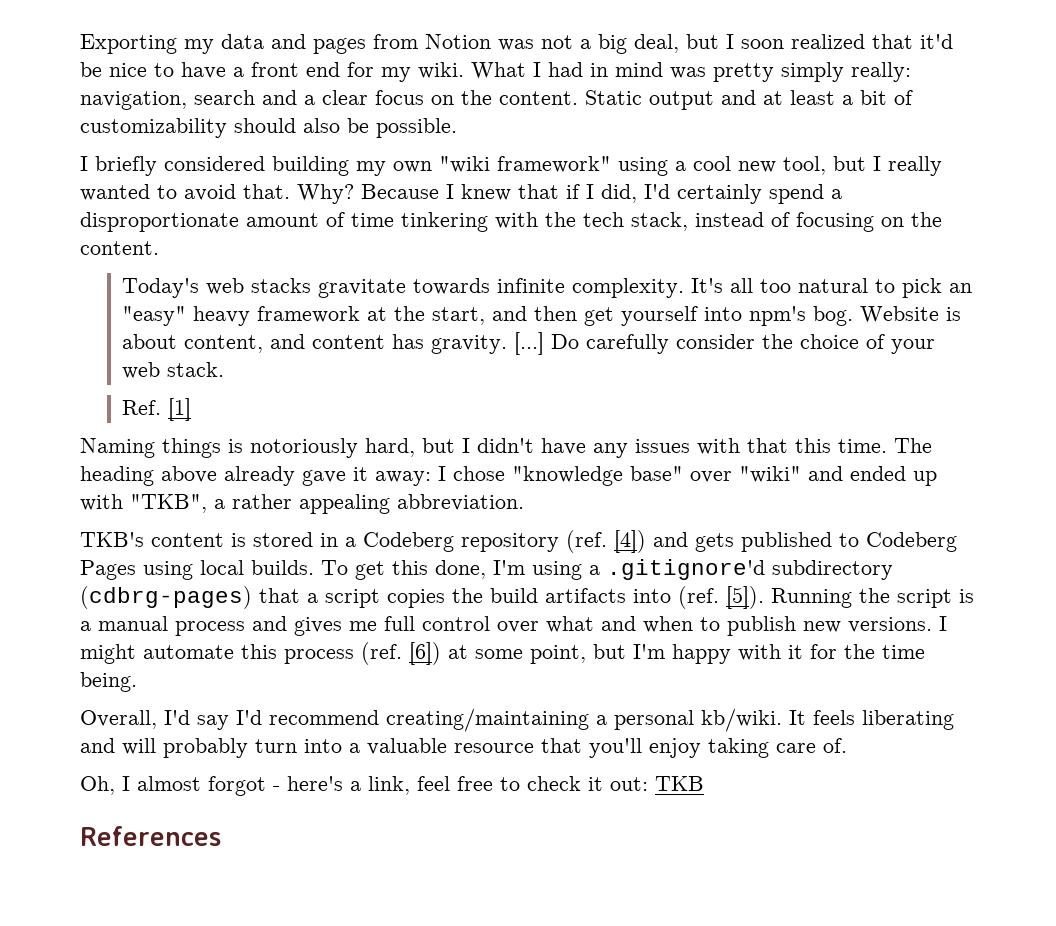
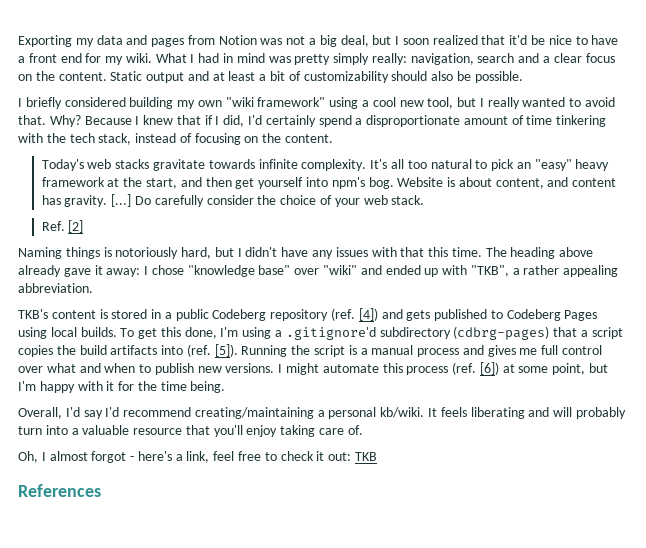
[168,398,192,421] [1] -> [68,220,84,233] [2]
(356, 542) none -> [175,309,209,321] public

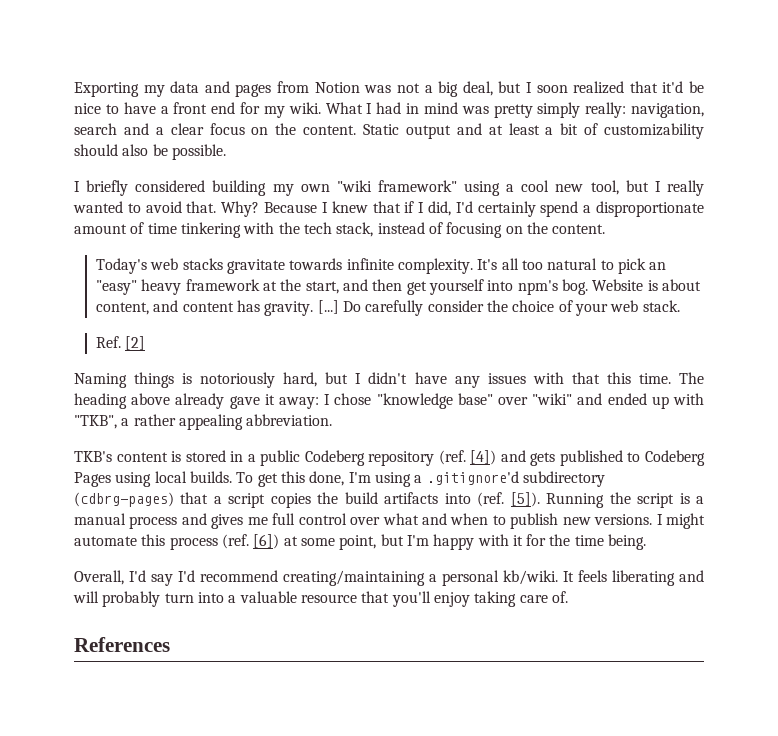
[18,451,377,463] // Oh, I almost forgot - here's a link, feel free to check it out: TKB -> (568, 597) none

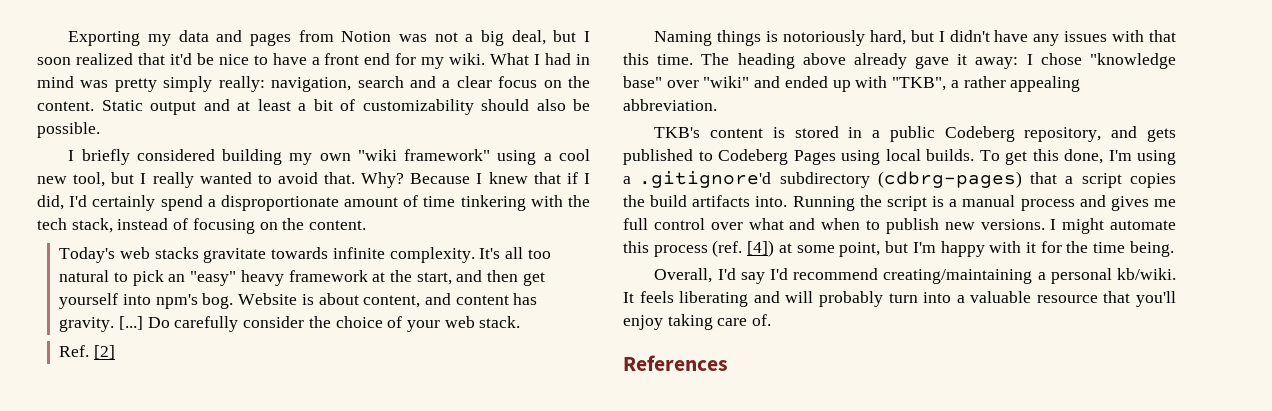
[368,450,497,466] repository (ref. [4]) -> [1024,127,1102,142] repository,
[444,492,540,507] into (ref. [5]). -> [755,196,788,207] into.
[253,534,280,549] [6]) -> [747,240,775,257] [4])

